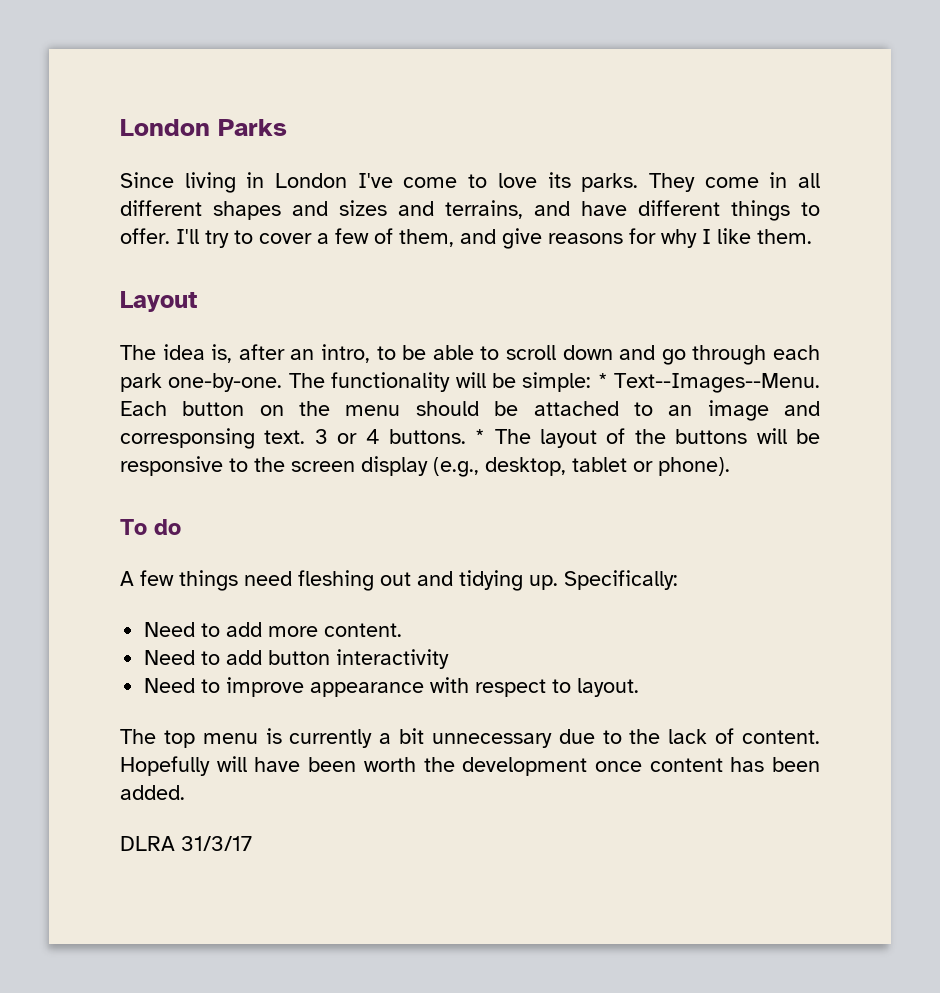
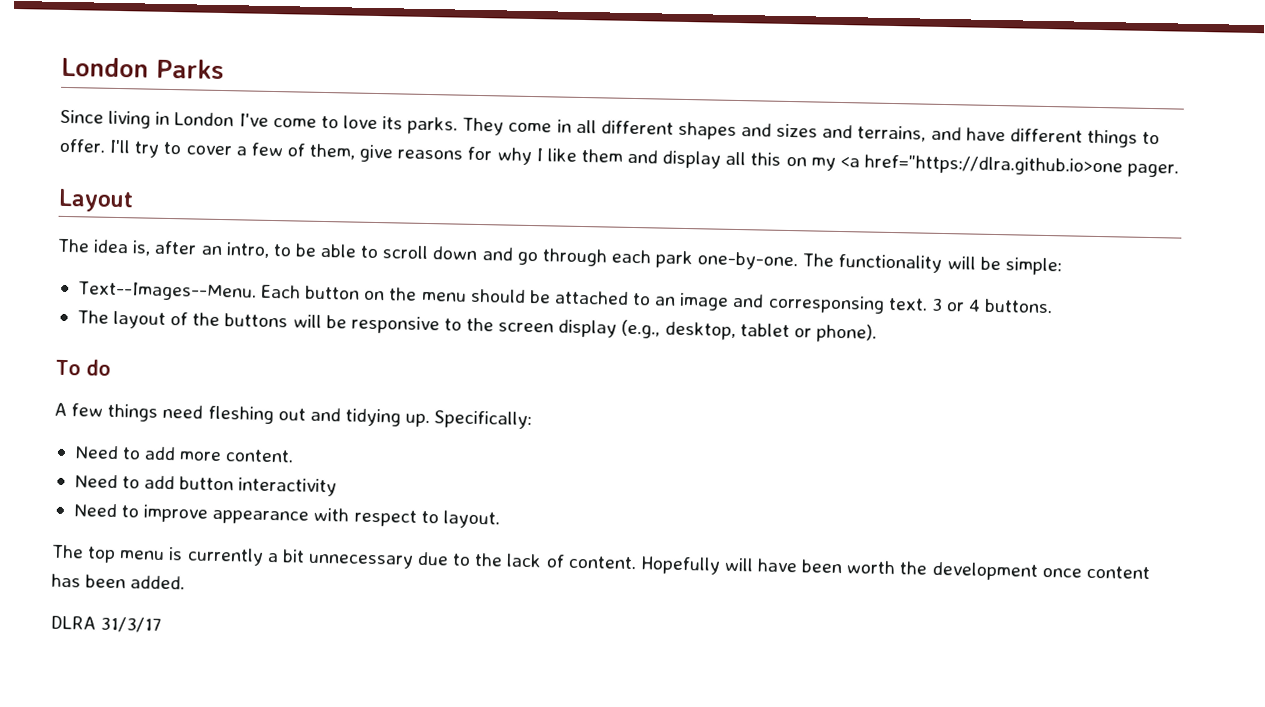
[460,229,496,244] and -> (356, 151) none
[757,229,812,244] them. -> [580,148,1180,178] them and display all this on my <a href="https://dlra.github.io>one pager.
[597,373,608,388] * -> (1062, 266) //
[475,429,486,444] * -> (1054, 306) //

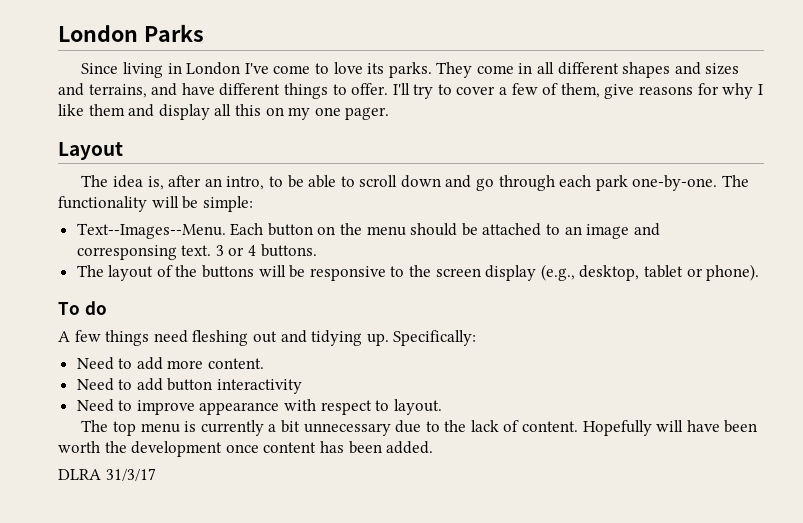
[839,154,1123,177] <a href="https://dlra.github.io>one -> [314,107,341,116] one

